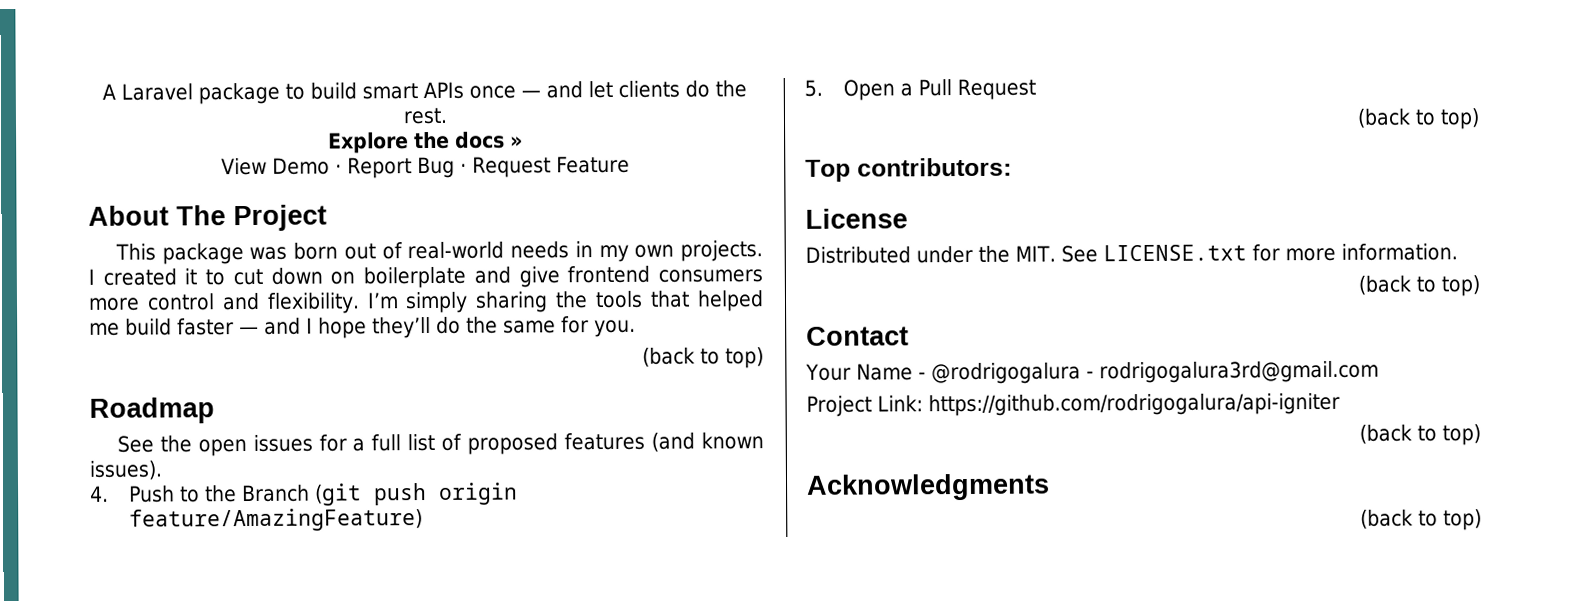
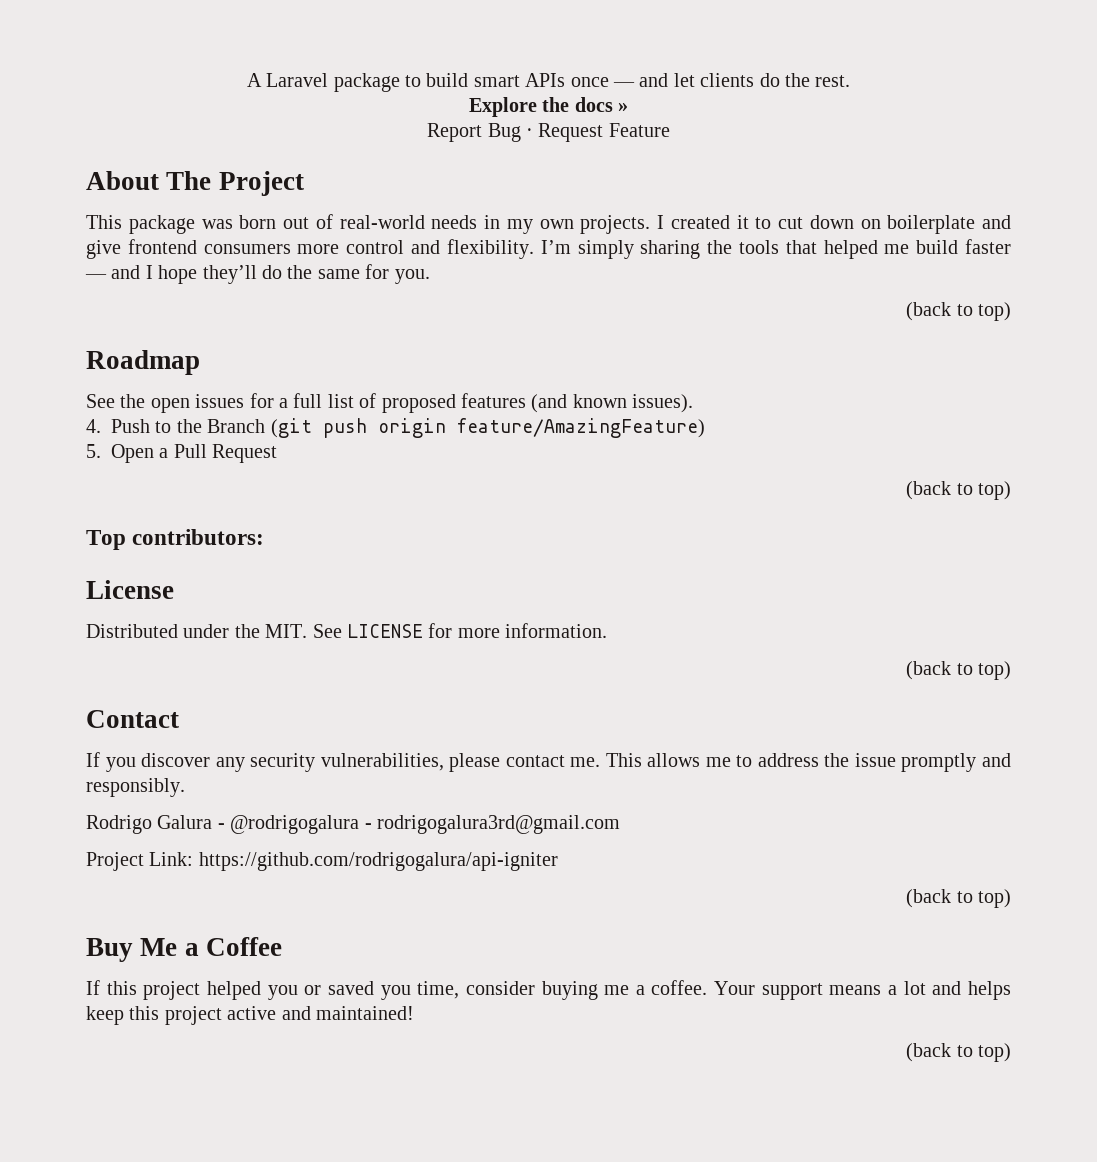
[220,157,342,176] View Demo · -> (629, 107) none
[1102,244,1247,262] LICENSE.txt -> [347,624,423,638] LICENSE
[805,363,913,381] Your Name -> [86,752,1011,772] [86,778,185,797] [86,815,213,834] If you discover any security vulnerabilities, please contact me. This allows me to address the issue promptly and responsibly. // Rodrigo Galura
[806,473,1050,501] Acknowledgments -> [86,937,282,962] [86,980,1011,1000] [86,1006,414,1025] Buy Me a Coffee // If this project helped you or saved you time, consider buying me a coffee. Your support means a lot and helps keep this project active and maintained!

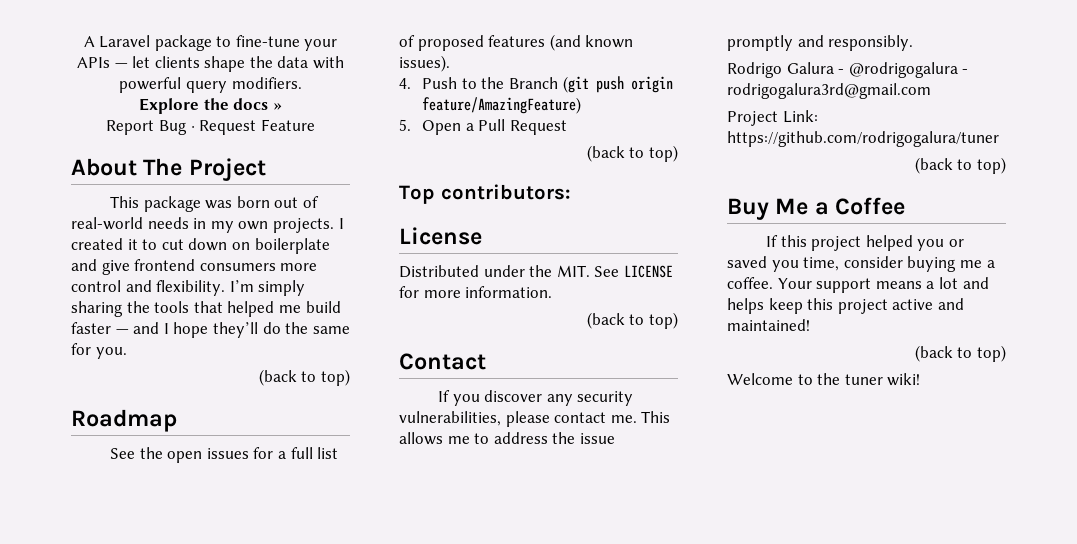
[426,73,851,87] build smart APIs once — and let clients do the rest. -> [235,35,338,51] [76,56,345,72] [119,77,302,93] fine-tune your APIs — let clients shape the data with powerful query modifiers.
[198,852,558,871] https://github.com/rodrigogalura/api-igniter -> [727,131,999,147] https://github.com/rodrigogalura/tuner
(1011, 1052) none -> [727,373,921,386] // Welcome to the tuner wiki!

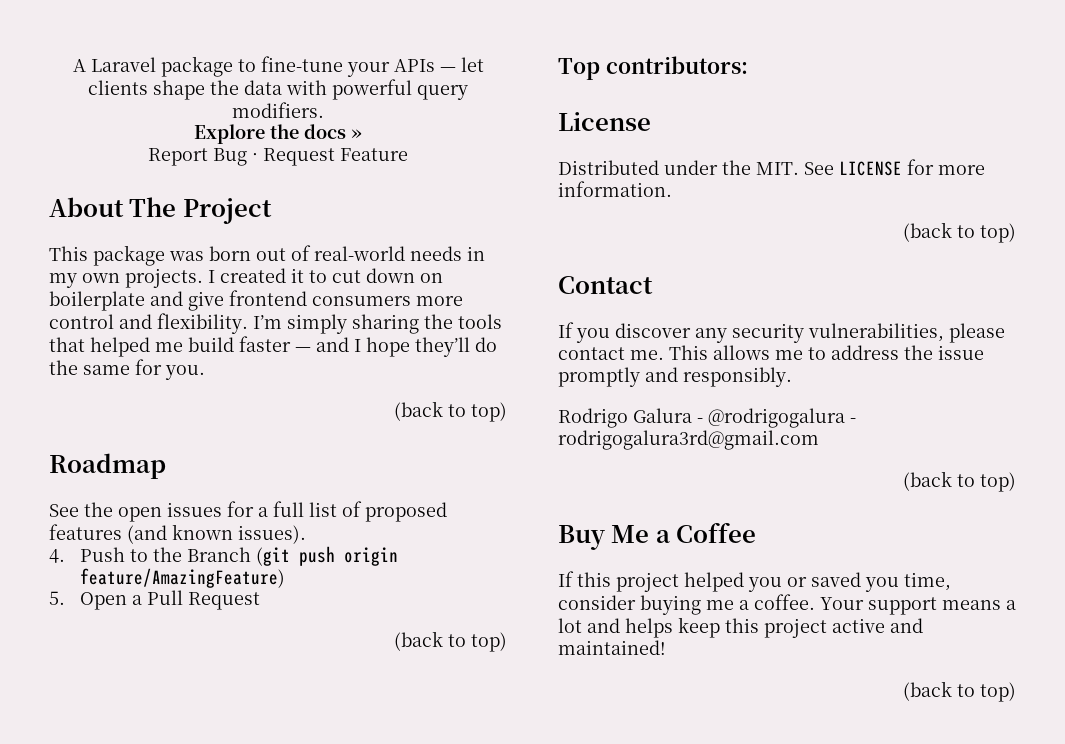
[727,110,818,126] [727,131,999,147] // Project Link: https://github.com/rodrigogalura/tuner -> (819, 440) none
[727,373,921,386] // Welcome to the tuner wiki! -> (1016, 692) none

